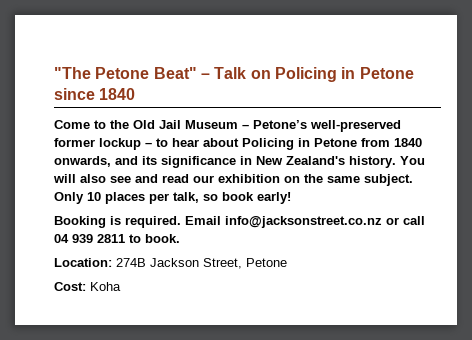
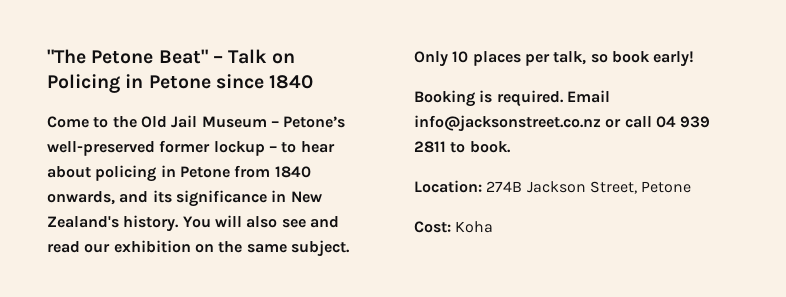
[242,138,294,150] Policing -> [95,165,157,182] policing

